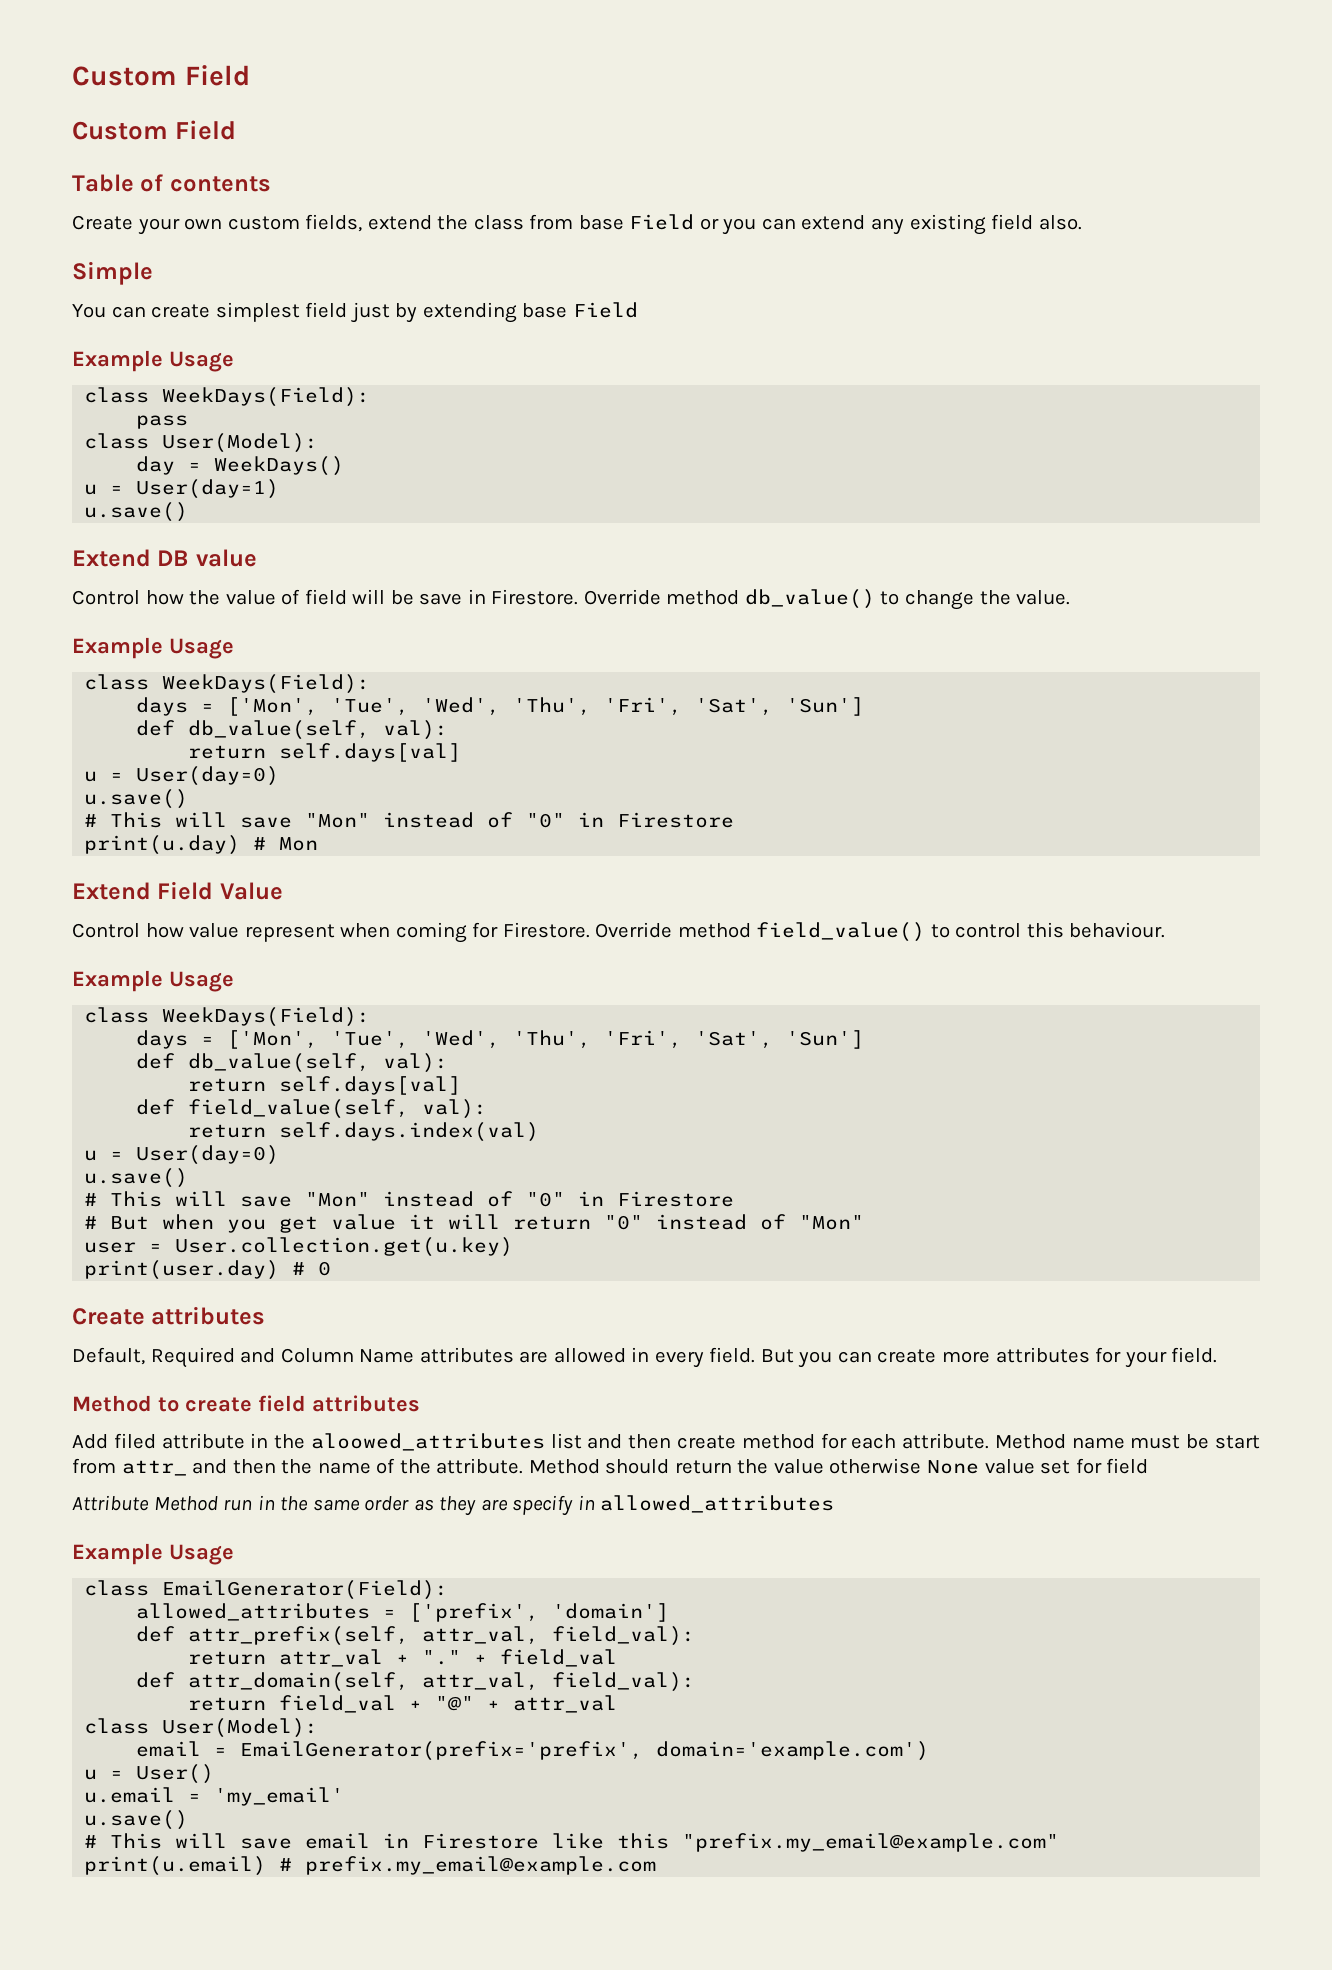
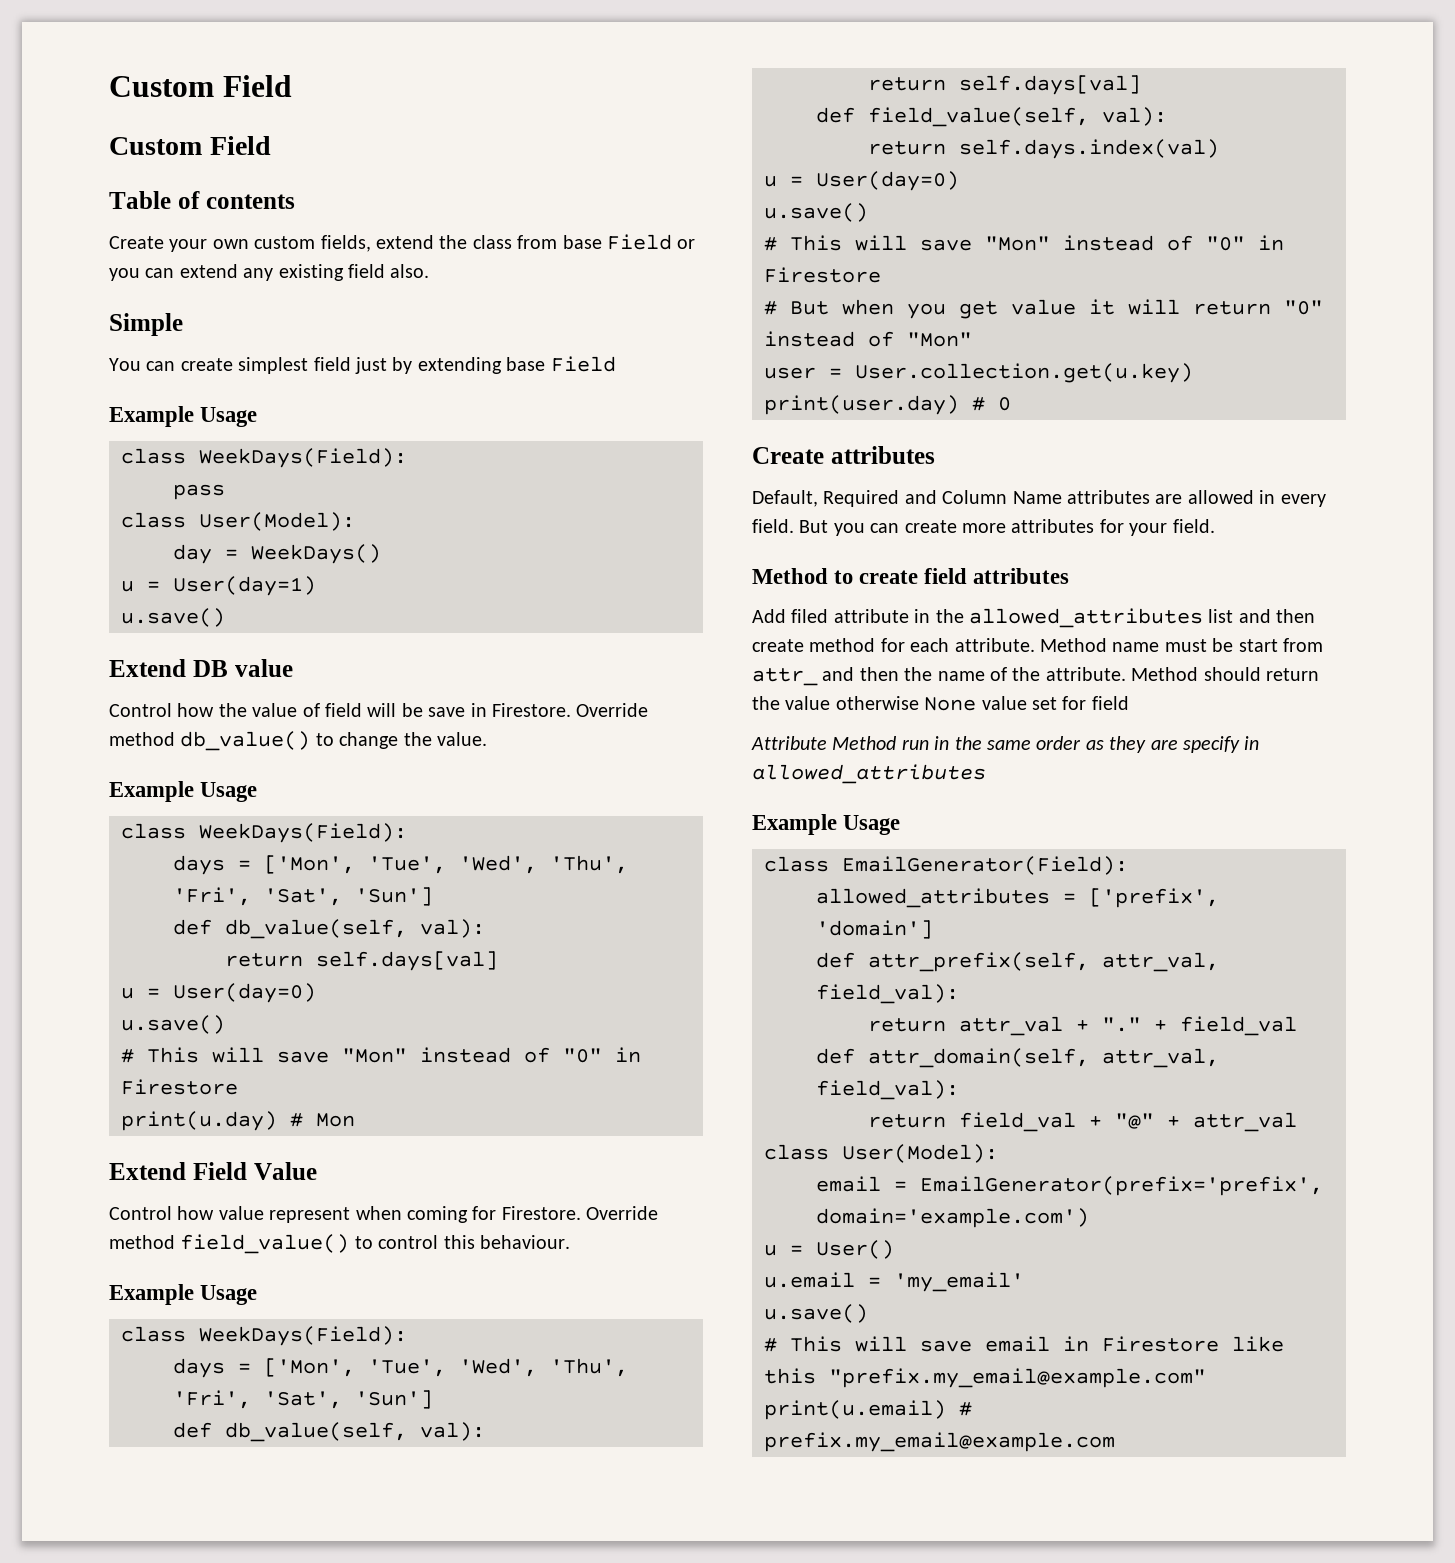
[310,1433,545,1451] aloowed_attributes -> [969,608,1203,628] allowed_attributes

